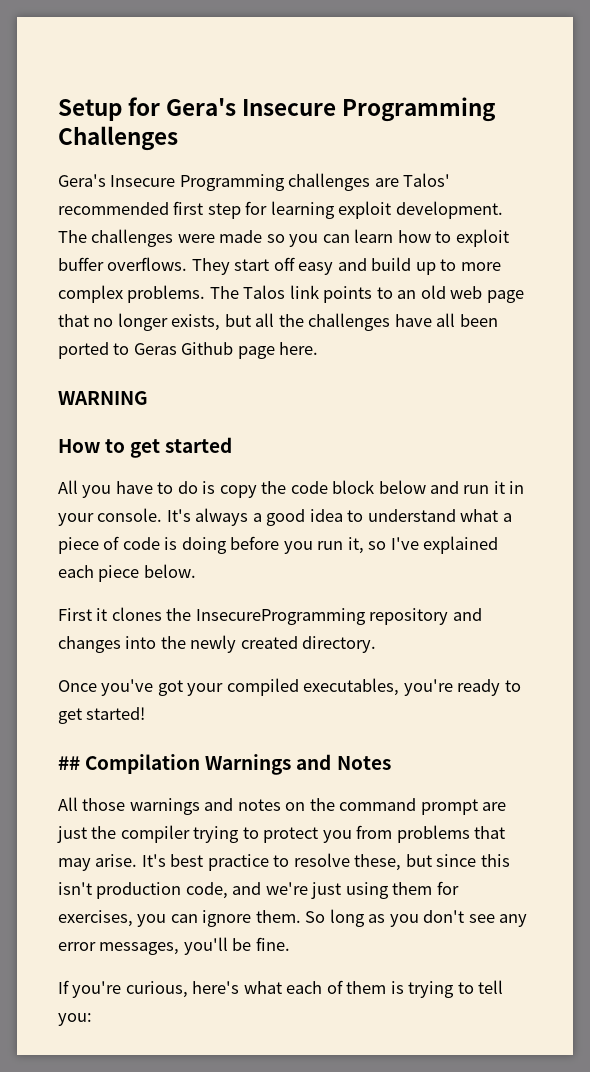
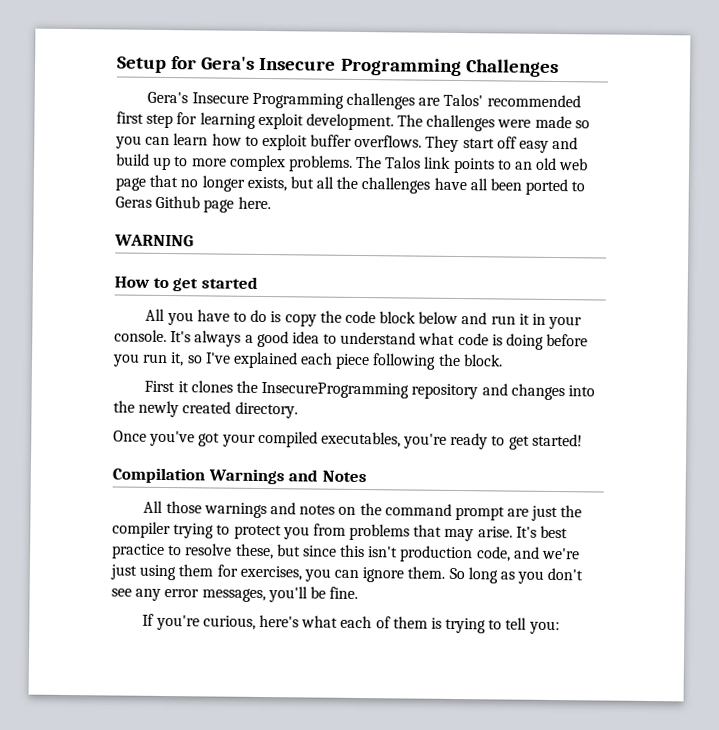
[502,513,512,522] [58,536,120,554] a piece of -> (456, 338) none
[143,564,196,578] below. -> [372,353,503,370] following the block.
[58,756,80,770] ## -> (583, 440) none

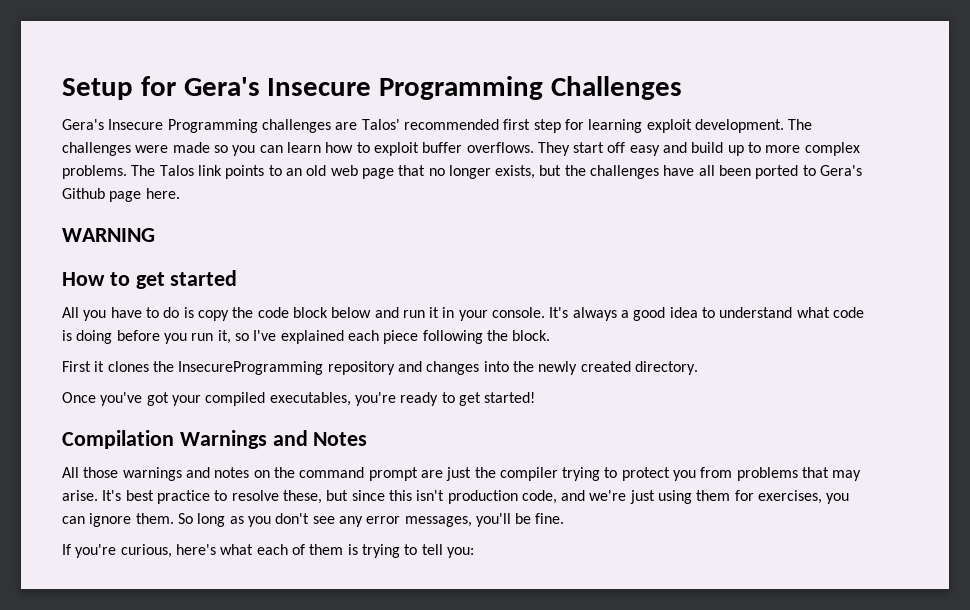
[316,176,335,189] all -> (562, 170) none
[115,196,152,208] Geras -> [820,165,863,176] Gera's

